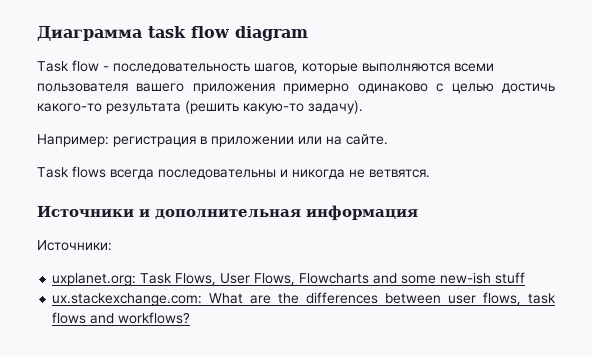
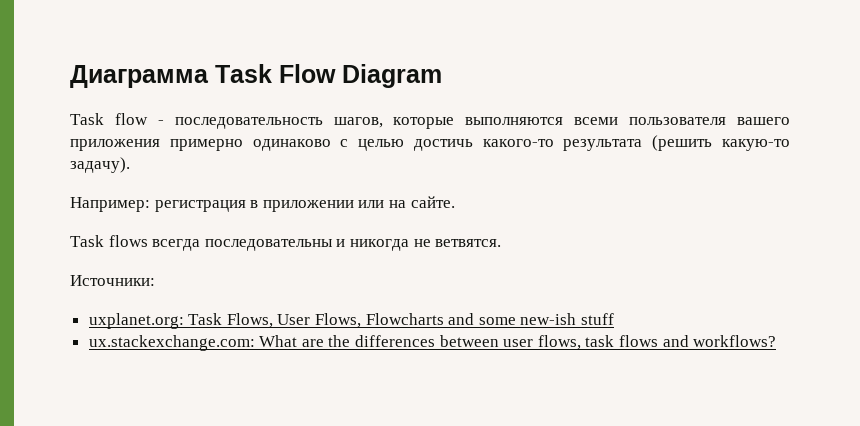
[148,26,308,41] task flow diagram -> [215,64,442,88] Task Flow Diagram
[37,205,418,221] // Источники и дополнительная информация -> (502, 243) none

